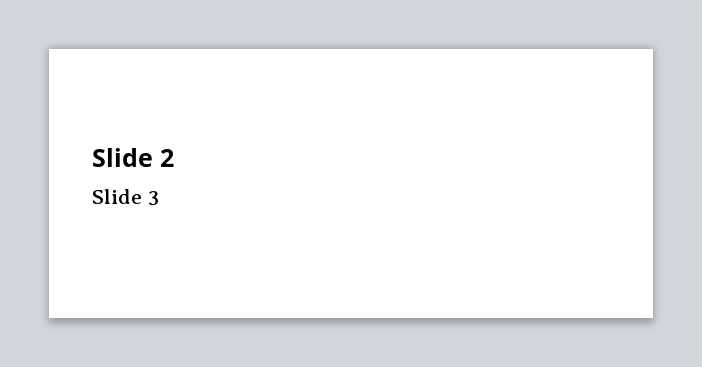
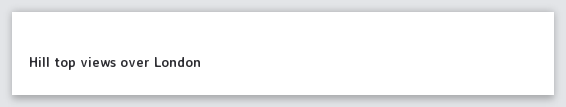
[92,148,174,167] [92,189,159,206] Slide 2 // Slide 3 -> [29,57,201,70] Hill top views over London

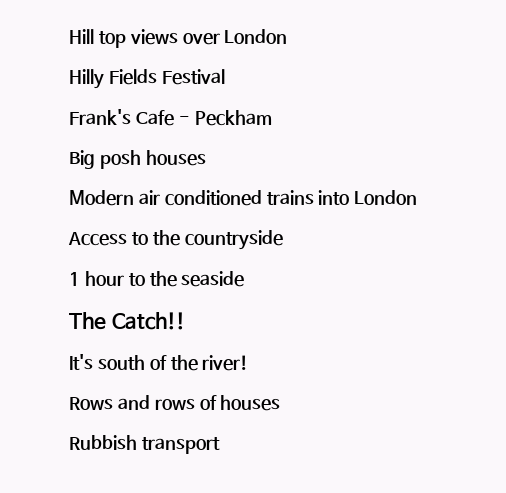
(201, 62) none -> [69,69,225,89] [69,109,272,126] [69,150,206,169] [69,190,418,206] [68,230,283,250] [69,271,245,287] [69,312,185,330] [69,354,249,371] [69,395,281,411] [69,435,220,454] // Hilly Fields Festival // Frank's Cafe - Peckham // Big posh houses // Modern air conditioned trains into London // Access to the countryside // 1 hour to the seaside // The Catch!! // It's south of the river! // Rows and rows of houses // Rubbish transport

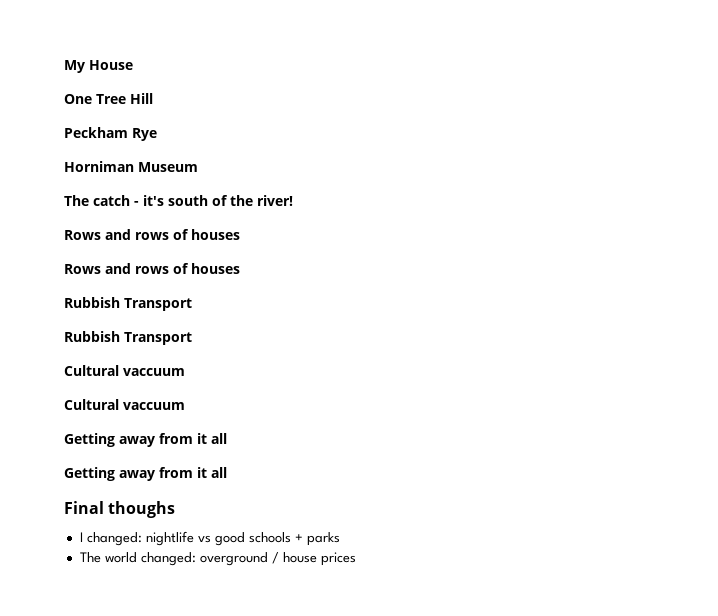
[69,29,288,48] [69,69,225,89] [69,109,272,126] [69,150,206,169] [69,190,418,206] [68,230,283,250] [69,271,245,287] [69,312,185,330] [69,354,93,370] Hill top views over London // Hilly Fields Festival // Frank's Cafe - Peckham // Big posh houses // Modern air conditioned trains into London // Access to the countryside // 1 hour to the seaside // The Catch!! // It's -> [64,60,133,73] [64,93,153,104] [64,127,157,141] [64,161,198,172] [64,195,164,206] My House // One Tree Hill // Peckham Rye // Horniman Museum // The catch - it's
[69,435,220,454] Rubbish transport -> [64,263,240,274] [64,297,192,311] [64,331,192,345] [64,365,185,376] [64,399,185,410] [64,433,227,447] [64,467,227,481] [64,501,176,518] [79,531,340,546] [79,552,356,566] Rows and rows of houses // Rubbish Transport // Rubbish Transport // Cultural vaccuum // Cultural vaccuum // Getting away from it all // Getting away from it all // Final thoughs // I changed: nightlife vs good schools + parks // The world changed: overground / house prices

